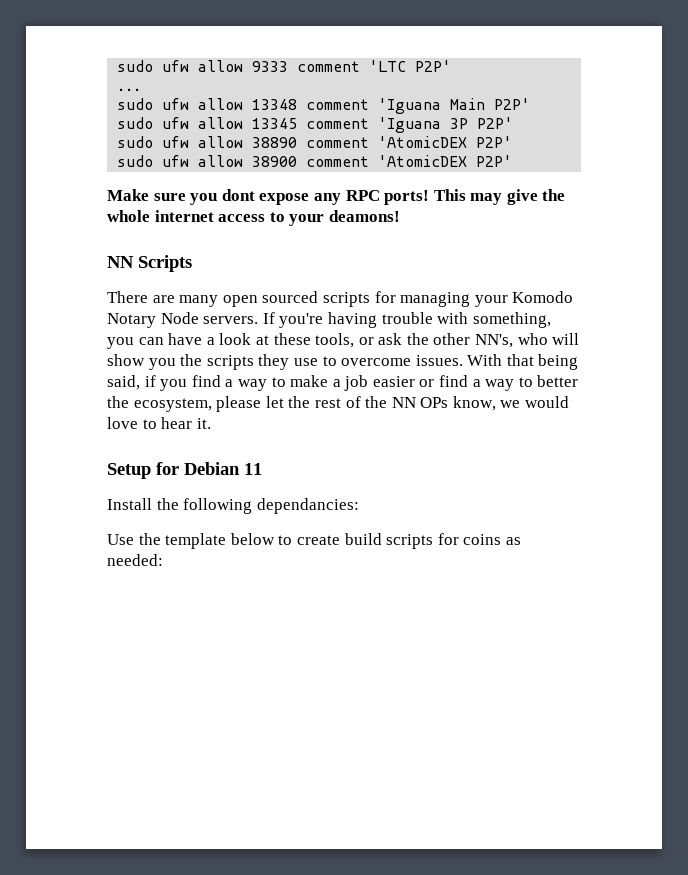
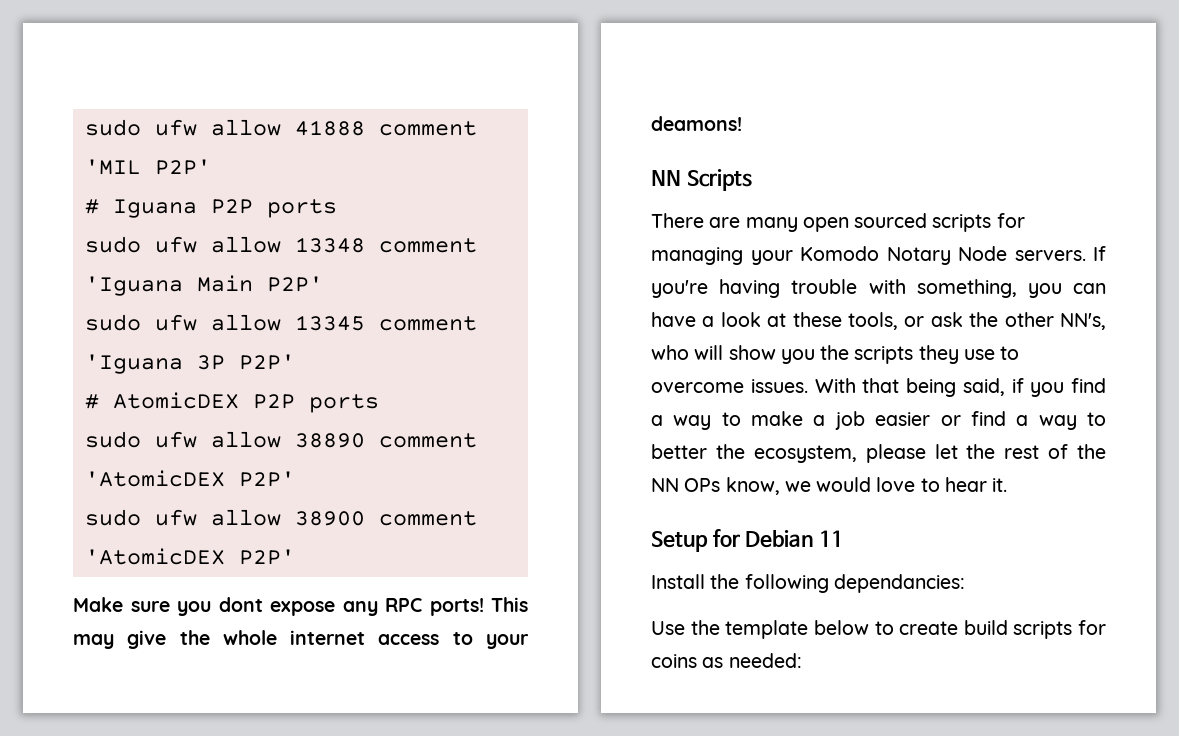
[117,60,452,72] [117,88,142,91] sudo ufw allow 9333 comment 'LTC P2P' // ... -> [84,119,477,136] [84,159,211,175] [84,199,337,218] sudo ufw allow 41888 comment 'MIL P2P' // # Iguana P2P ports
(514, 123) none -> [84,392,379,413] // # AtomicDEX P2P ports

